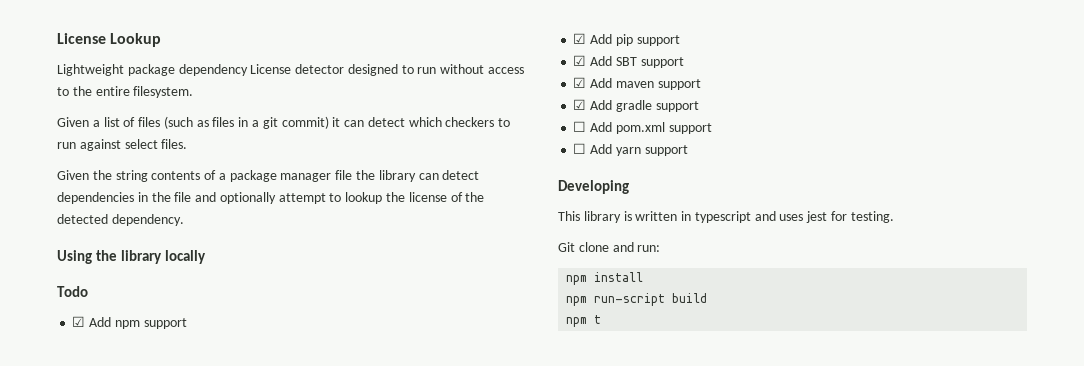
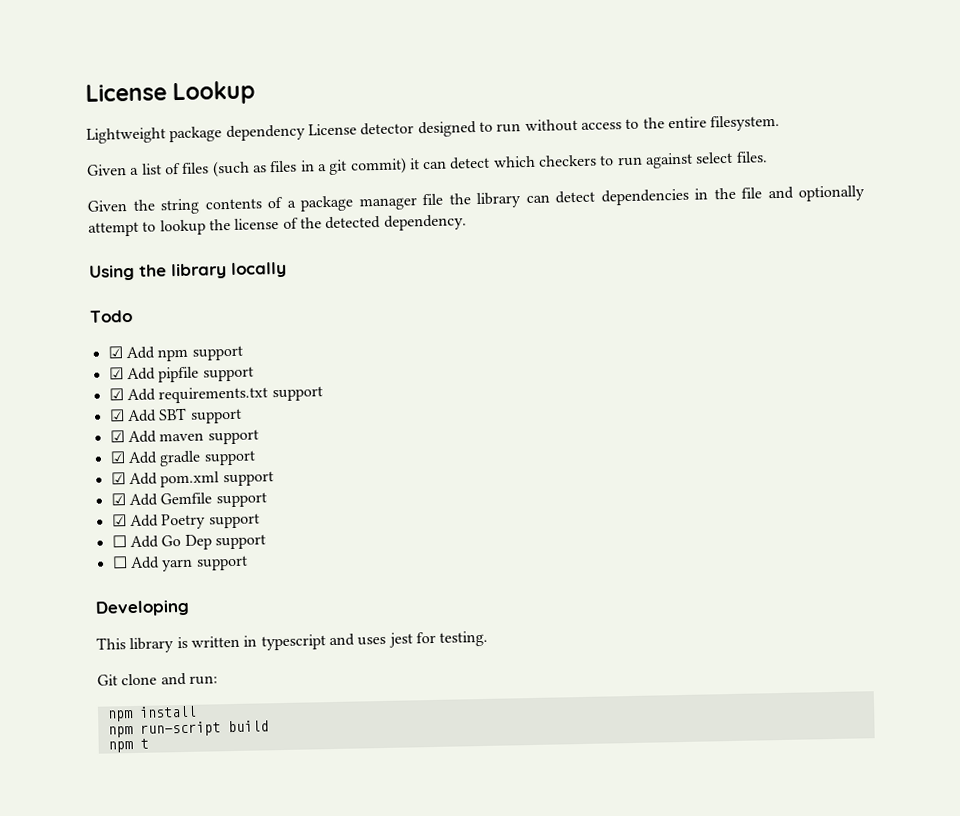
[615,34,633,46] pip -> [158,366,254,383] [108,386,269,404] pipfile support // ☑ Add requirements.txt
[573,121,665,134] // ☐ Add pom.xml -> [110,471,274,488] [110,492,267,508] [111,513,260,530] [111,534,212,550] // ☑ Add pom.xml support // ☑ Add Gemfile support // ☑ Add Poetry support // ☐ Add Go Dep

